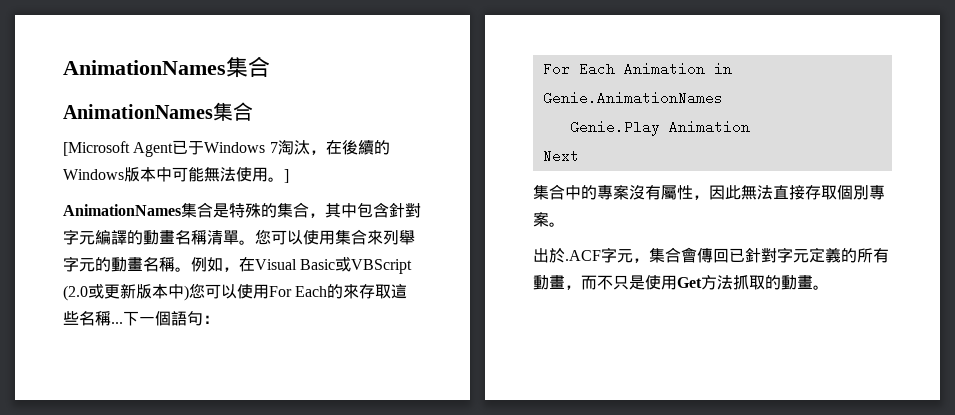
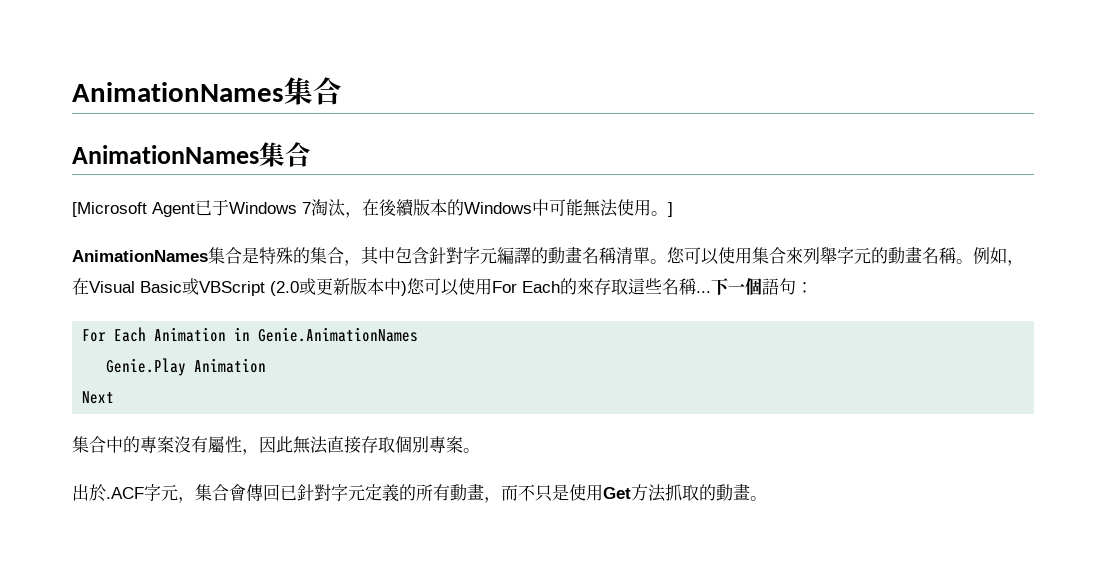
[373,140,390,155] [63,167,156,182] 的Windows版本 -> [413,199,532,216] 版本的Windows

